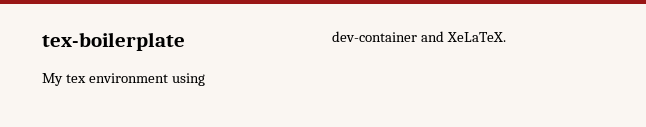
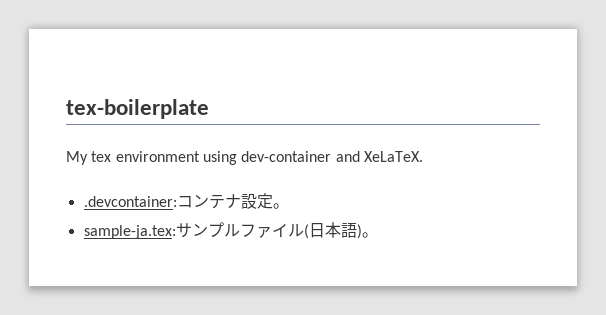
(506, 37) none -> [83,193,289,209] [83,222,378,239] // .devcontainer:コンテナ設定。 // sample-ja.tex:サンプルファイル(日本語)。

